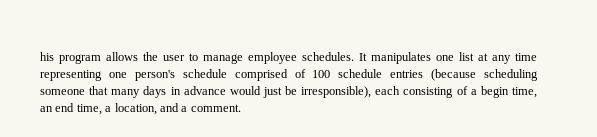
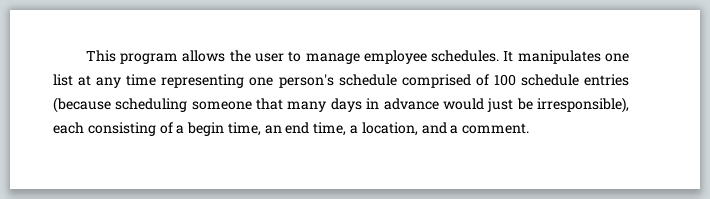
[40,52,54,61] his -> [85,50,116,62] This

